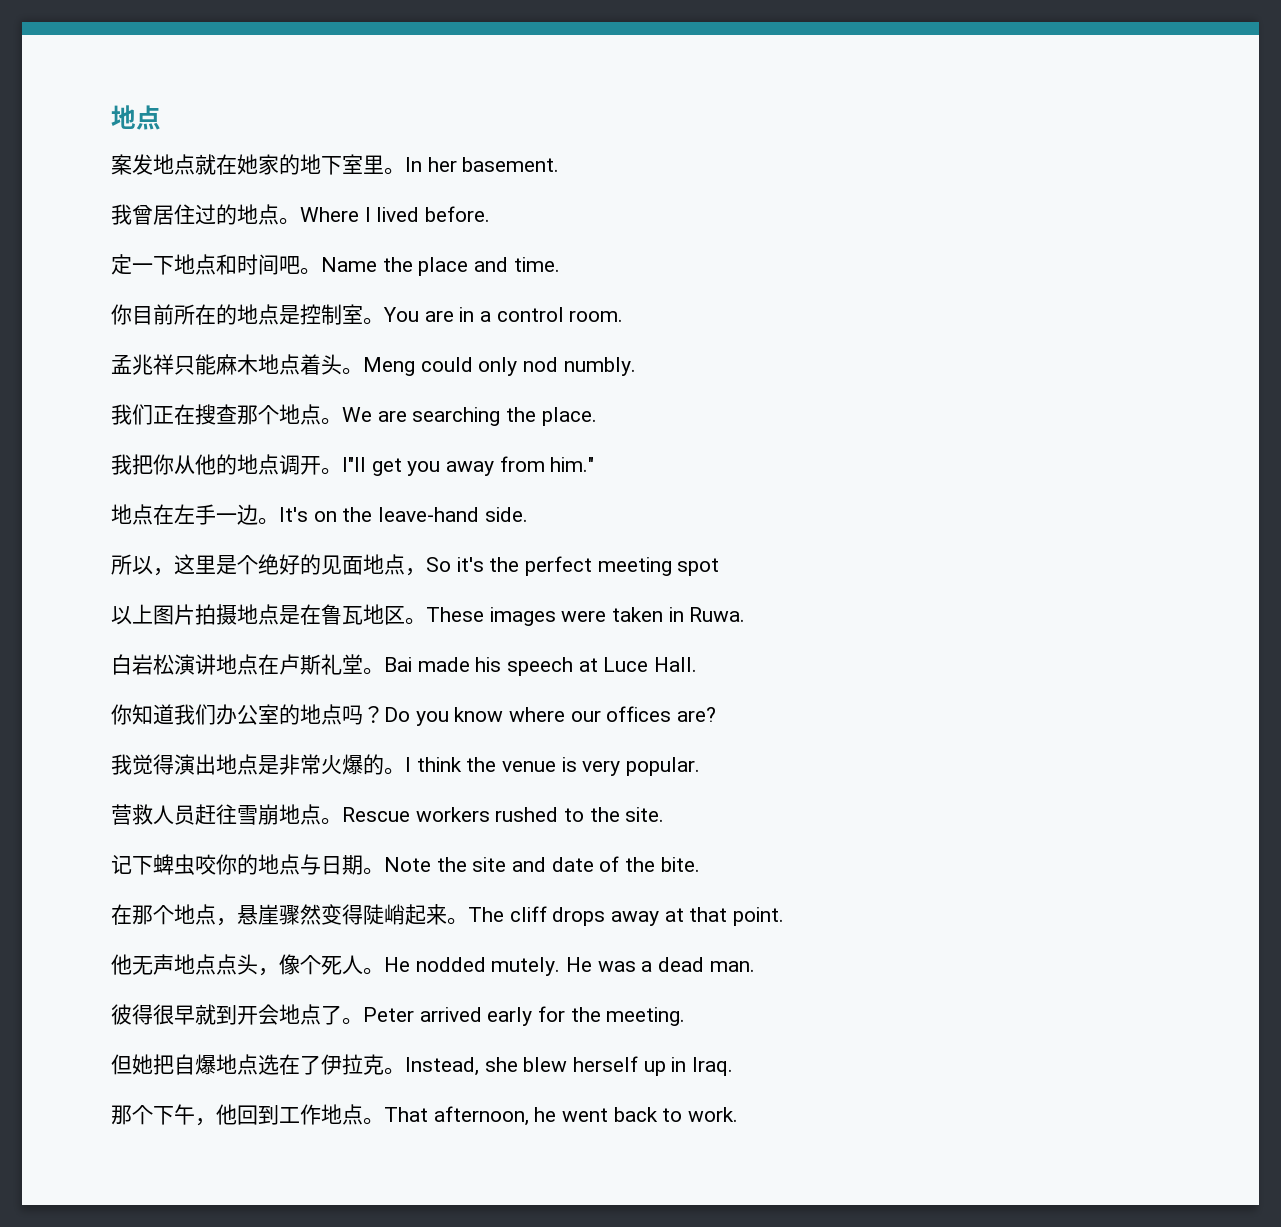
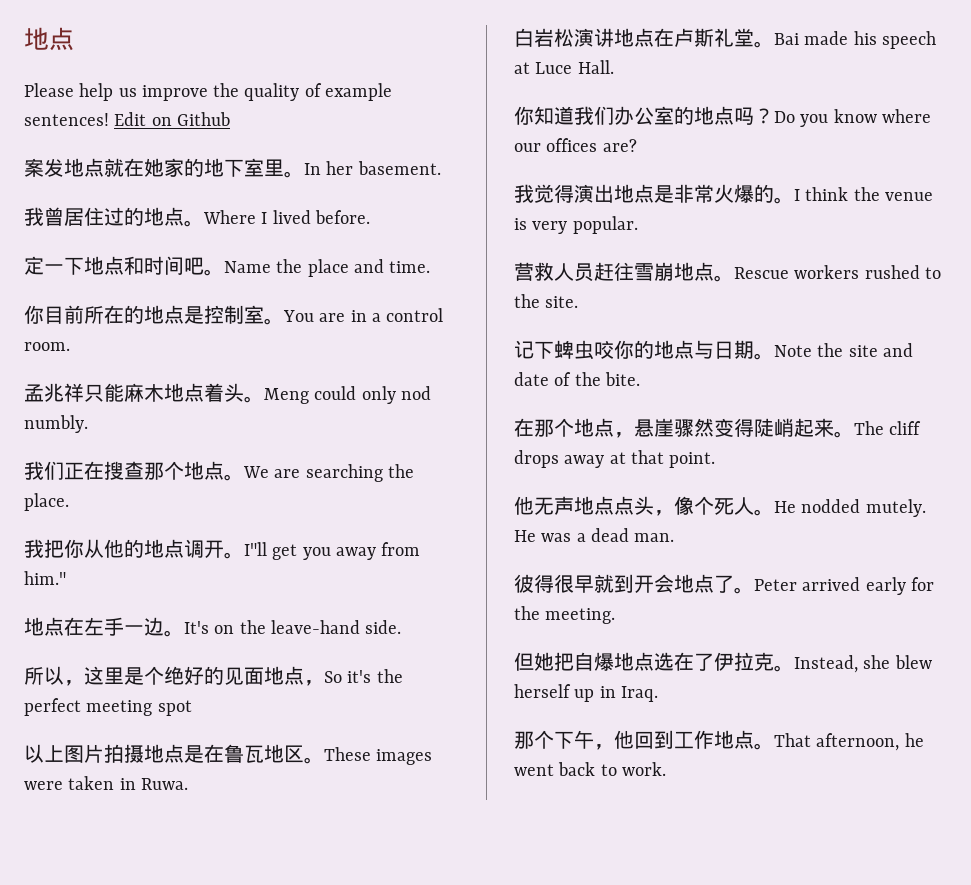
[111,105,161,130] 地点 -> [24,27,74,51] [24,83,392,101] [24,112,230,126] 地点 // Please help us improve the quality of example sentences! Edit on Github

